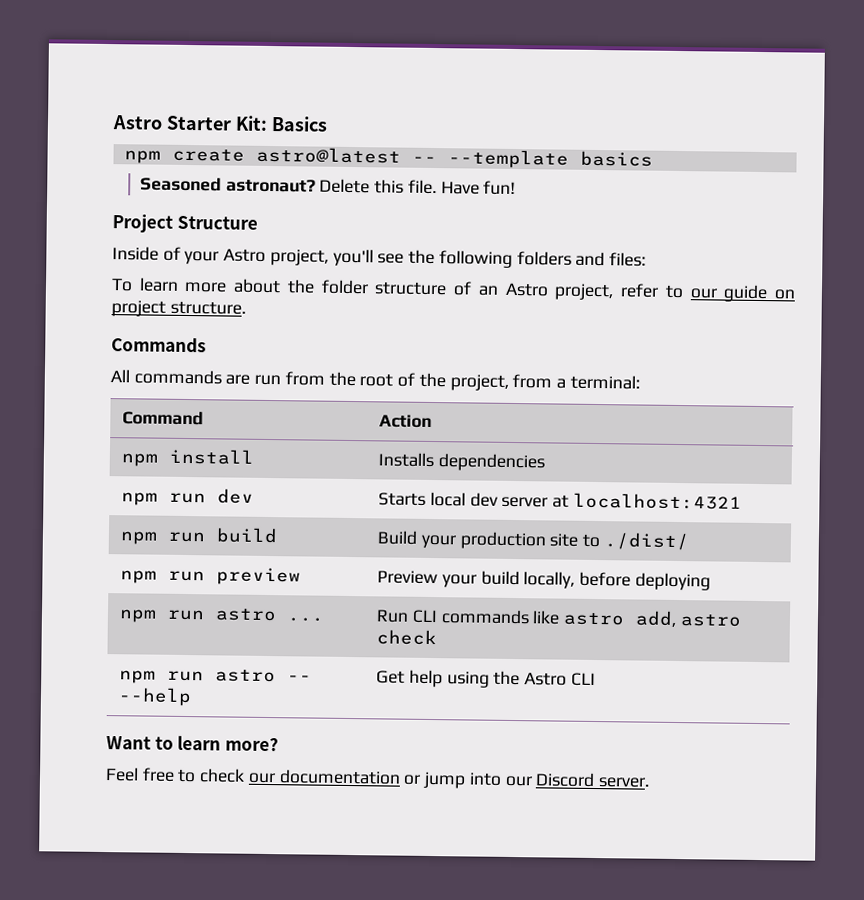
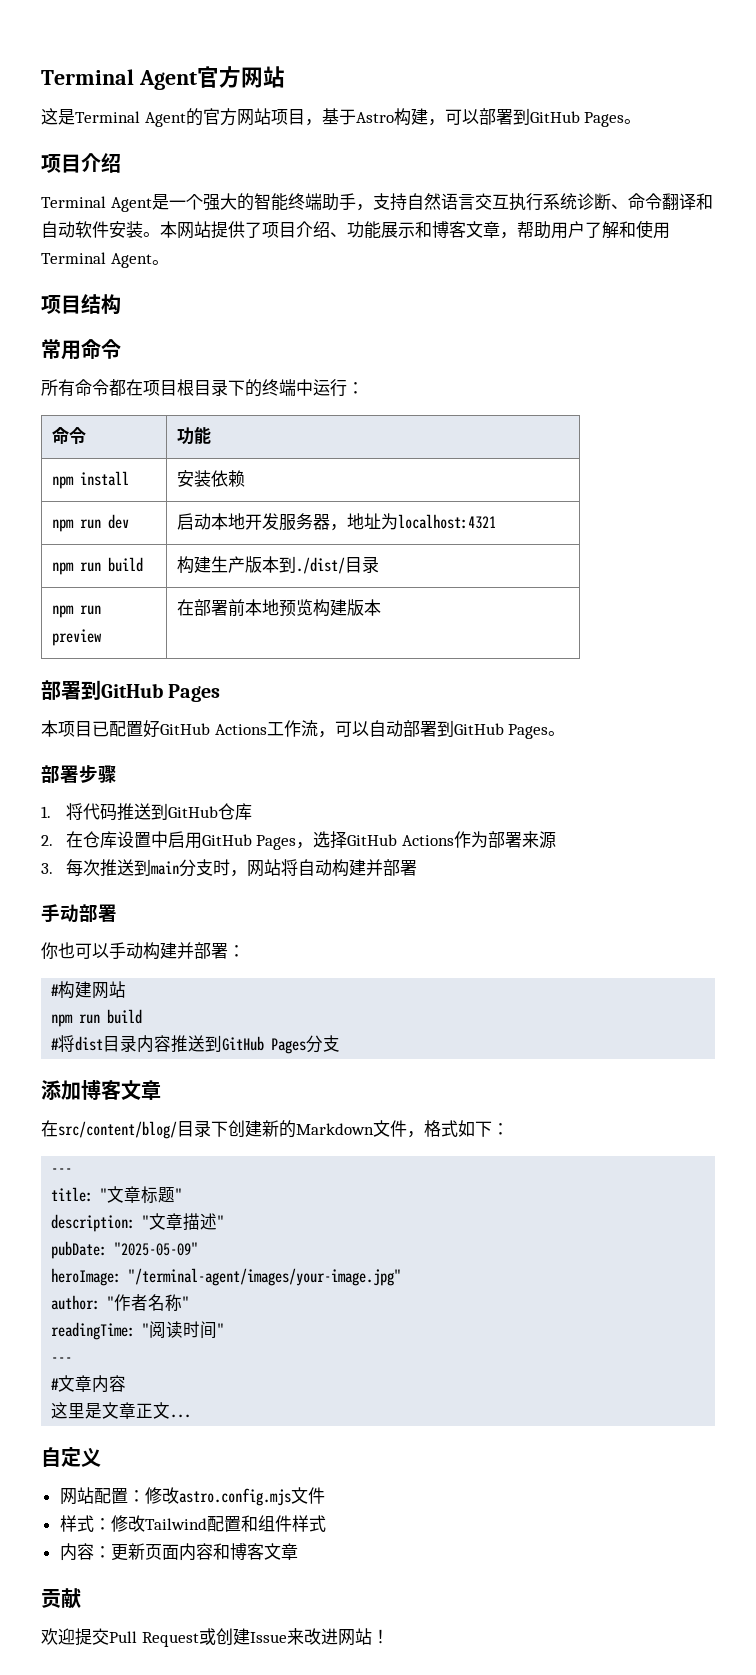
[112,115,328,132] [123,146,653,169] [139,176,517,196] [112,214,258,233] [112,246,646,268] [111,277,796,303] [111,300,246,317] [111,337,206,353] [110,369,640,391] [122,410,205,426] [379,414,433,429] Astro Starter Kit: Basics // npm create astro@latest -- --template basics // Seasoned astronaut? Delete this file. Have fun! // Project Structure // Inside of your Astro project, you'll see the following folders and files: // To learn more about the folder structure of an Astro project, refer to our guide on project structure. // Commands // All commands are run from the root of the project, from a terminal: // Command | Action -> [41,66,285,90] [41,108,642,127] [41,153,121,173] [41,193,713,212] [41,220,670,239] [41,252,169,268] [41,294,121,315] [41,339,121,360] [41,379,364,397] [51,427,86,445] [176,426,211,445] Terminal Agent官方网站 // 这是Terminal Agent的官方网站项目，基于Astro构建，可以部署到GitHub Pages。 // 项目介绍 // Terminal Agent是一个强大的智能终端助手，支持自然语言交互执行系统诊断、命令翻译和自动软件安装。本网站提供了项目介绍、功能展示和博客文章，帮助用户了解和使用Terminal Agent。 // 项目结构 // 常用命令 // 所有命令都在项目根目录下的终端中运行： // 命令 | 功能
[378,452,545,472] Installs dependencies -> [176,470,245,487] 安装依赖
[378,491,570,508] Starts local dev server at -> [176,513,398,531] 启动本地开发服务器，地址为
[377,530,601,550] Build your production site to -> [176,556,296,574] 构建生产版本到
(690, 541) none -> [344,556,379,573] 目录
[377,570,711,591] [119,608,325,623] [376,609,742,628] [376,629,438,646] [119,669,313,684] [118,687,193,707] [376,669,596,688] [106,735,279,752] [105,767,650,789] Preview your build locally, before deploying // npm run astro ... | Run CLI commands like astro add, astro check // npm run astro -- --help | Get help using the Astro CLI // Want to learn more? // Feel free to check our documentation or jump into our Discord server. -> [176,599,381,617] [41,680,221,702] [41,720,566,739] [41,765,117,784] [41,803,252,821] [41,831,557,850] [41,859,417,877] [41,904,117,923] [41,942,245,960] [51,981,127,999] [51,1009,143,1027] [51,1035,341,1054] [41,1080,161,1100] [41,1120,509,1139] [51,1168,73,1174] [51,1186,183,1204] [51,1213,225,1232] [51,1241,199,1259] [51,1268,402,1286] [51,1294,190,1311] [51,1321,225,1340] [51,1357,73,1363] [51,1375,127,1393] [51,1402,192,1419] [41,1447,101,1467] [59,1487,325,1506] [59,1515,326,1532] [59,1543,298,1561] [41,1588,81,1609] [41,1628,389,1647] 在部署前本地预览构建版本 // 部署到GitHub Pages // 本项目已配置好GitHub Actions工作流，可以自动部署到GitHub Pages。 // 部署步骤 // 1.将代码推送到GitHub仓库 // 2.在仓库设置中启用GitHub Pages，选择GitHub Actions作为部署来源 // 3.每次推送到main分支时，网站将自动构建并部署 // 手动部署 // 你也可以手动构建并部署： // #构建网站 // npm run build // #将dist目录内容推送到GitHub Pages分支 // 添加博客文章 // 在src/content/blog/目录下创建新的Markdown文件，格式如下： // --- // title: "文章标题" // description: "文章描述" // pubDate: "2025-05-09" // heroImage: "/terminal-agent/images/your-image.jpg" // author: "作者名称" // readingTime: "阅读时间" // --- // #文章内容 // 这里是文章正文... // 自定义 // 网站配置：修改astro.config.mjs文件 // 样式：修改Tailwind配置和组件样式 // 内容：更新页面内容和博客文章 // 贡献 // 欢迎提交Pull Request或创建Issue来改进网站！

